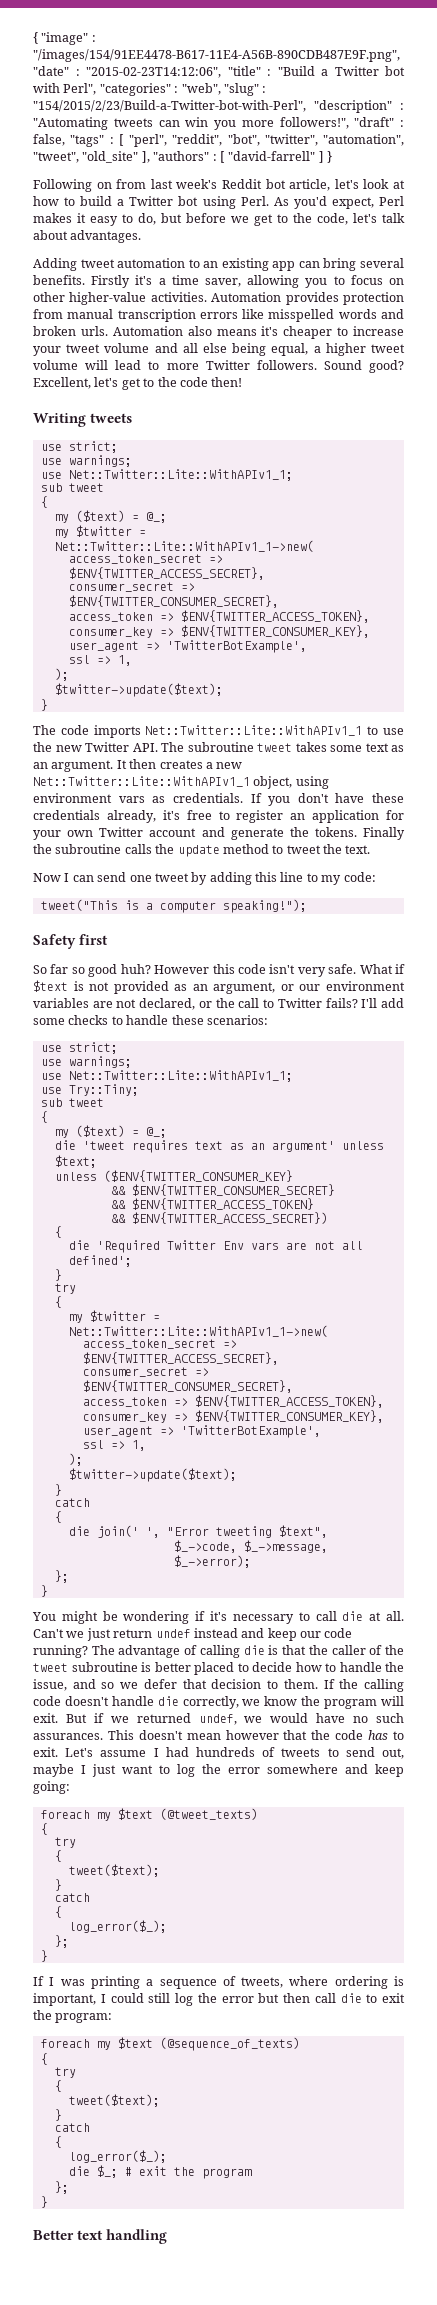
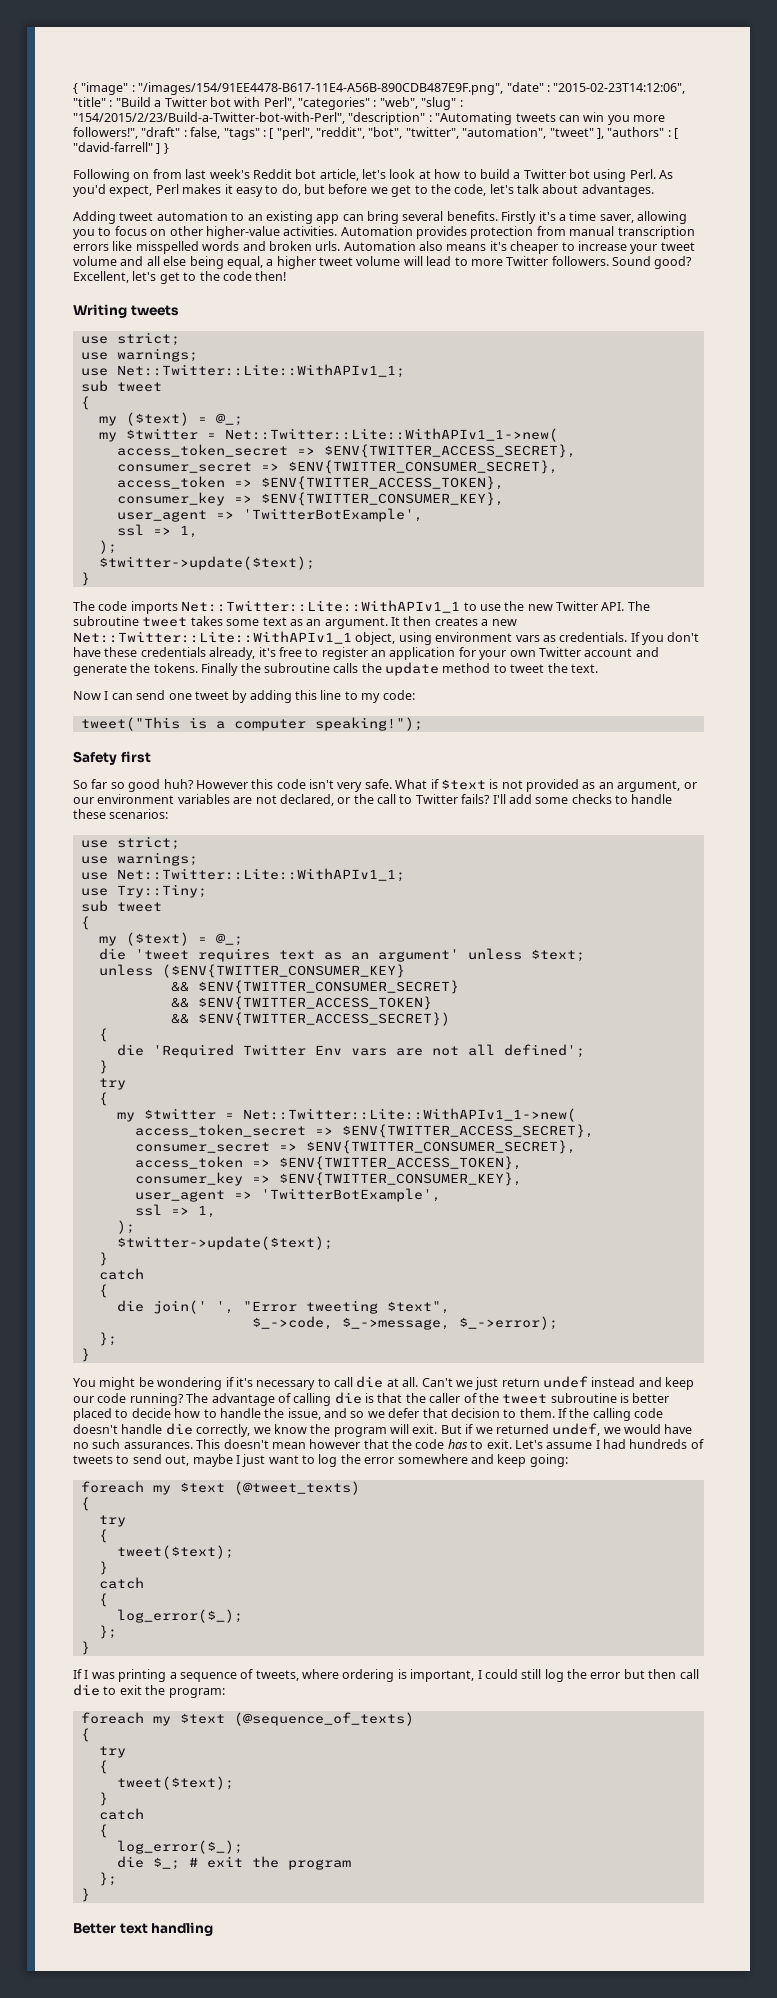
[33,151,139,163] "tweet", "old_site" -> [549,128,594,137] "tweet"

